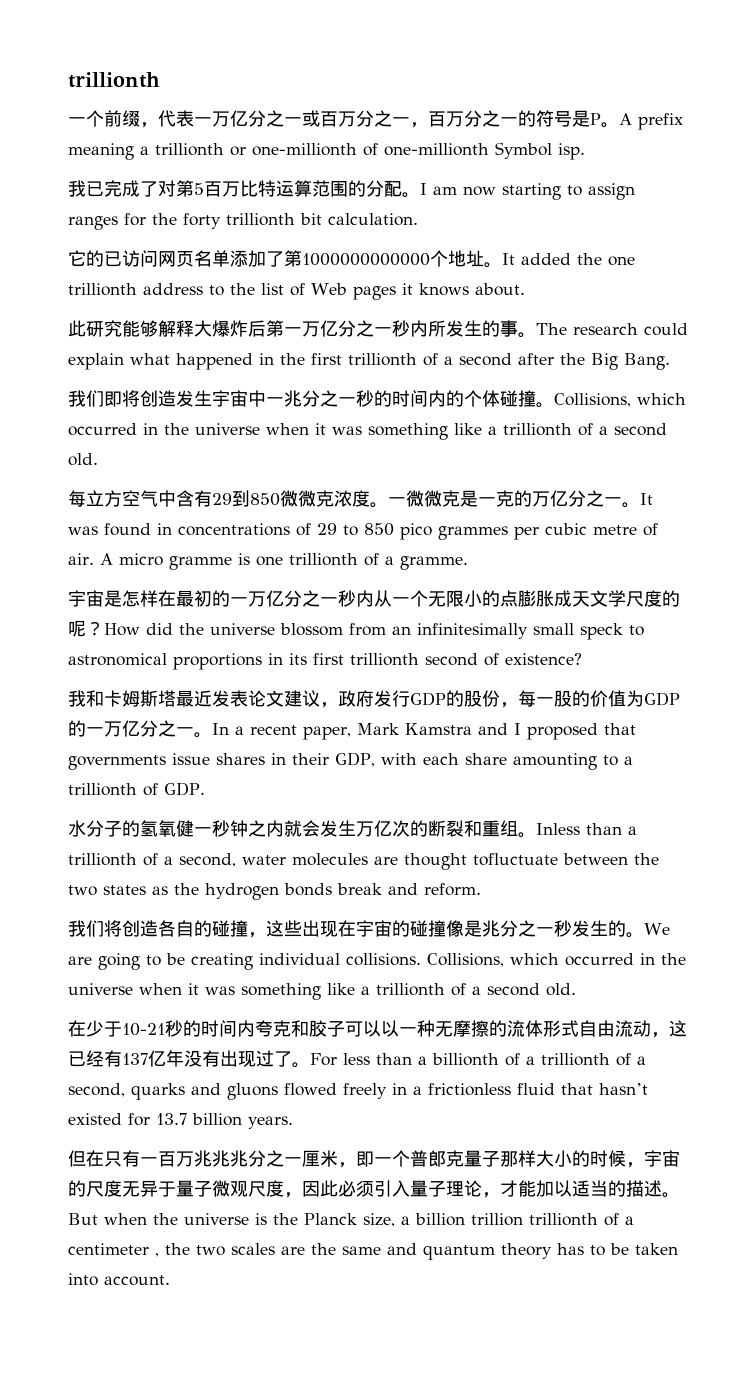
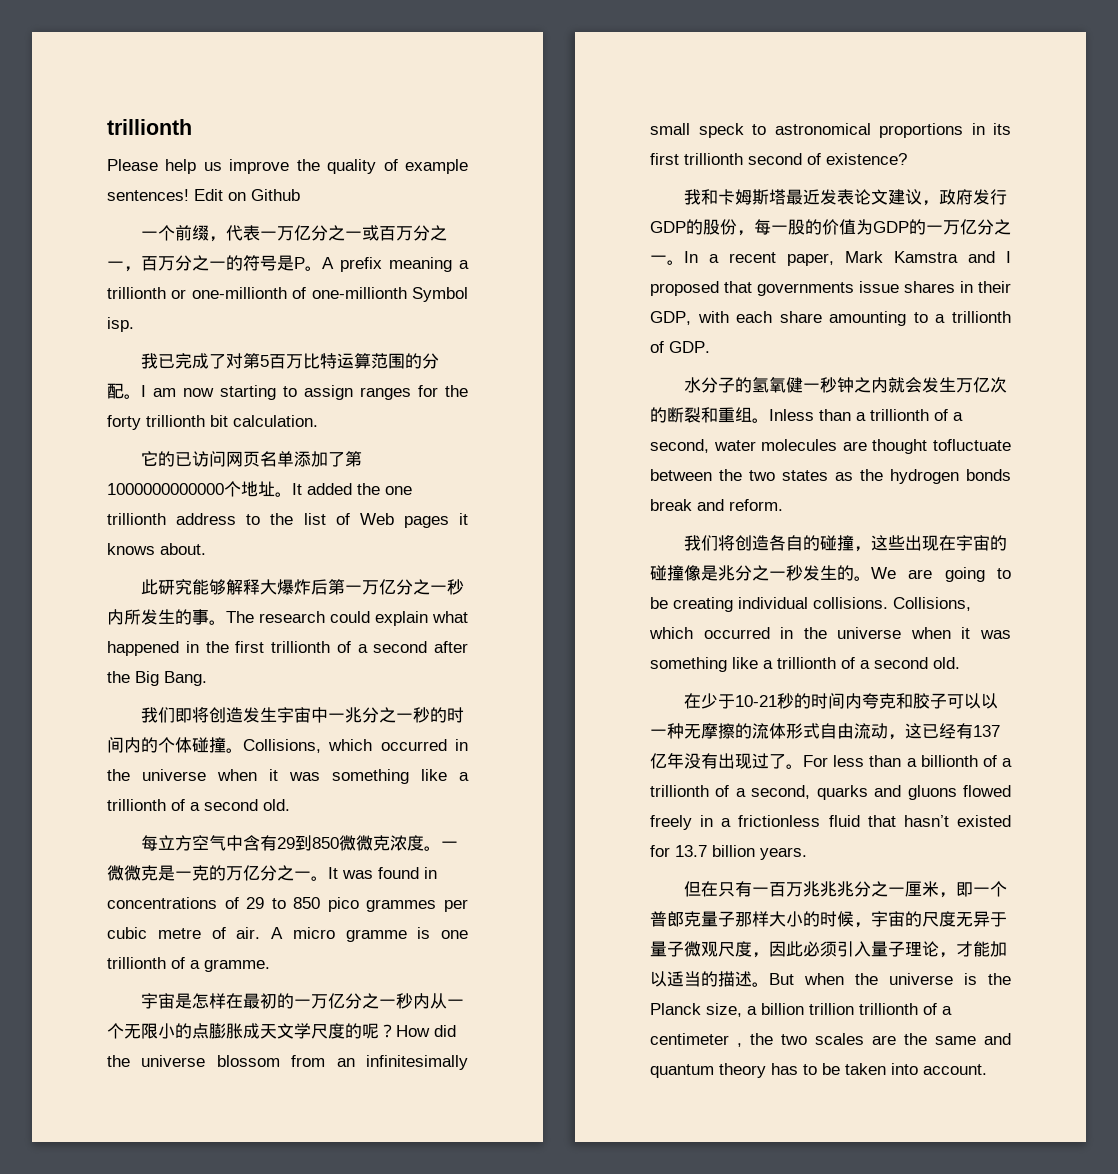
[68,72,160,88] trillionth -> [107,119,192,135] [107,159,468,174] [107,189,300,201] trillionth // Please help us improve the quality of example sentences! Edit on Github

